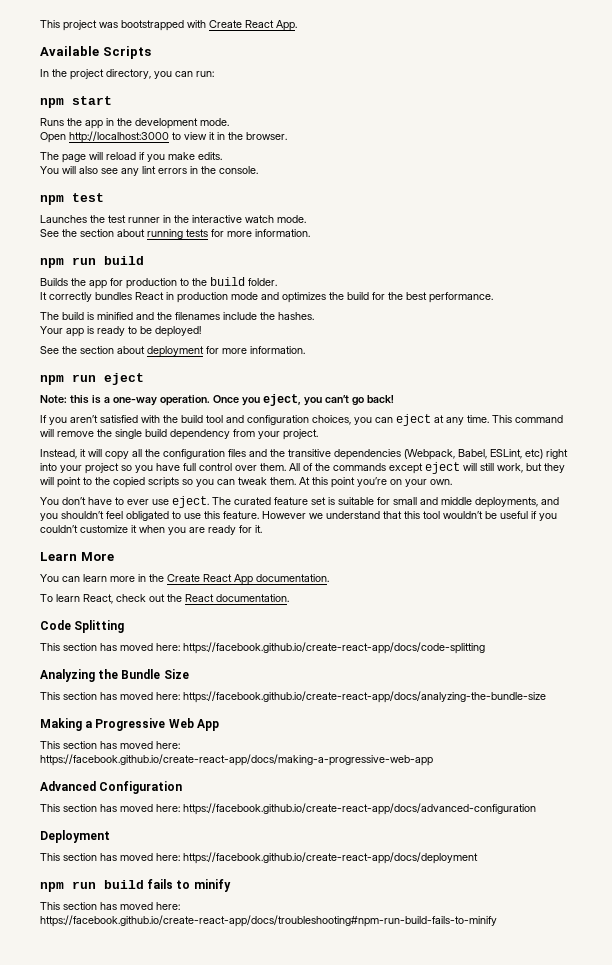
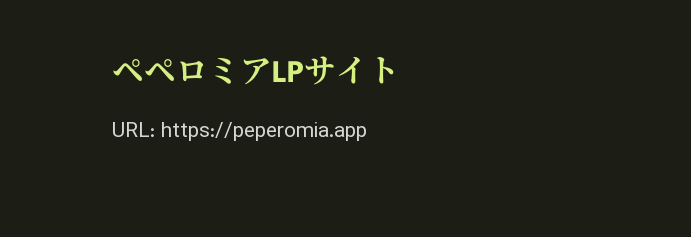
[40,20,297,31] [40,46,151,59] [40,69,214,80] [40,96,112,108] [40,118,229,129] [40,131,287,143] [40,152,222,163] [40,166,258,176] [40,193,104,205] [40,215,306,223] [40,229,310,239] [40,256,144,268] [40,277,277,289] [40,292,493,303] [40,312,314,320] [40,326,201,337] [40,346,305,357] [40,373,144,385] [40,394,394,406] [40,414,563,426] [40,429,318,440] [40,449,568,460] [40,462,565,474] [40,477,452,488] [40,496,559,508] [40,511,557,521] [40,525,262,535] [40,552,114,561] [40,574,329,585] [40,594,289,604] [40,620,125,633] [40,642,485,654] [40,669,189,682] [40,691,546,703] [40,718,219,731] [40,741,180,749] [40,754,433,766] [40,781,183,794] [40,803,536,815] [40,830,110,843] [40,852,478,864] [40,879,231,892] [40,902,180,910] [40,915,497,927] This project was bootstrapped with Create React App. // Available Scripts // In the project directory, you can run: // npm start // Runs the app in the development mode. // Open http://localhost:3000 to view it in the browser. // The page will reload if you make edits. // You will also see any lint errors in the console. // npm test // Launches the test runner in the interactive watch mode. // See the section about running tests for more information. // npm run build // Builds the app for production to the build folder. // It correctly bundles React in production mode and optimizes the build for the best performance. // The build is minified and the filenames include the hashes. // Your app is ready to be deployed! // See the section about deployment for more information. // npm run eject // Note: this is a one-way operation. Once you eject, you can’t go back! // If you aren’t satisfied with the build tool and configuration choices, you can eject at any time. This command will remove the single build dependency from your project. // Instead, it will copy all the configuration files and the transitive dependencies (Webpack, Babel, ESLint, etc) right into your project so you have full control over them. All of the commands except eject will still work, but they will point to the copied scripts so you can tweak them. At this point you’re on your own. // You don’t have to ever use eject. The curated feature set is suitable for small and middle deployments, and you shouldn’t feel obligated to use this feature. However we understand that this tool wouldn’t be useful if you couldn’t customize it when you are ready for it. // Learn More // You can learn more in the Create React App documentation. // To learn React, check out the React documentation. // Code Splitting // This section has moved here: https://facebook.github.io/create-react-app/docs/code-splitting // Analyzing the Bundle Size // This section has moved here: https://facebook.github.io/create-react-app/docs/analyzing-the-bundle-size // Making a Progressive Web App // This section has moved here: https://facebook.github.io/create-react-app/docs/making-a-progressive-web-app // Advanced Configuration // This section has moved here: https://facebook.github.io/create-react-app/docs/advanced-configuration // Deployment // This section has moved here: https://facebook.github.io/create-react-app/docs/deployment // npm run build fails to minify // This section has moved here: https://facebook.github.io/create-react-app/docs/troubleshooting#npm-run-build-fails-to-minify -> [112,56,400,85] [112,122,367,141] ペペロミアLPサイト // URL: https://peperomia.app

